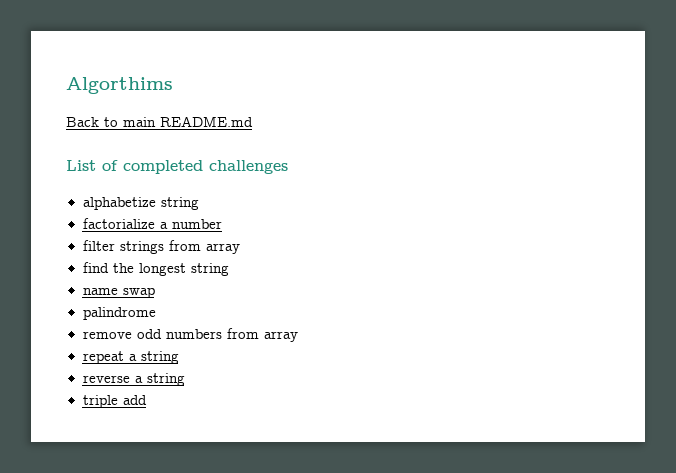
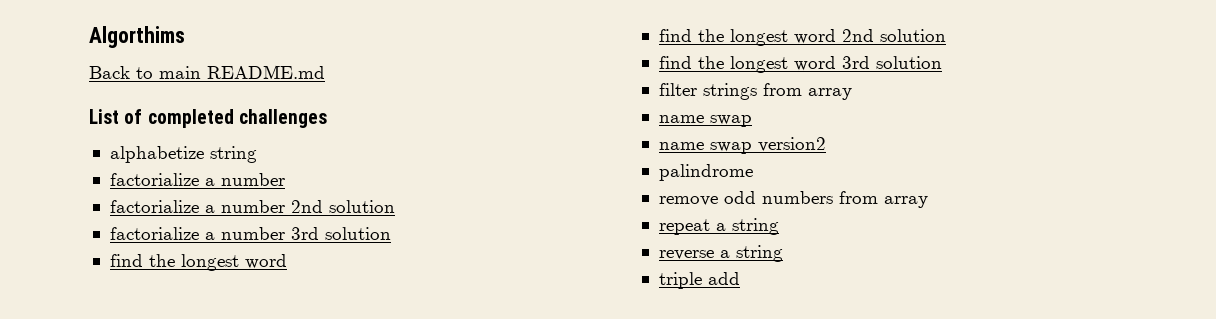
(222, 224) none -> [109,200,395,213] [109,227,391,240] [109,254,287,271] [658,29,946,46] [658,56,942,73] // factorialize a number 2nd solution // factorialize a number 3rd solution // find the longest word // find the longest word 2nd solution // find the longest word 3rd solution
[82,262,229,276] [82,287,155,298] find the longest string // name swap -> [658,115,752,127] [658,137,826,154] name swap // name swap version2

